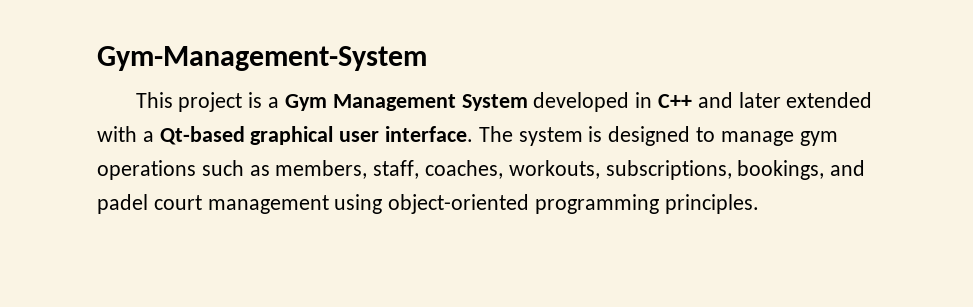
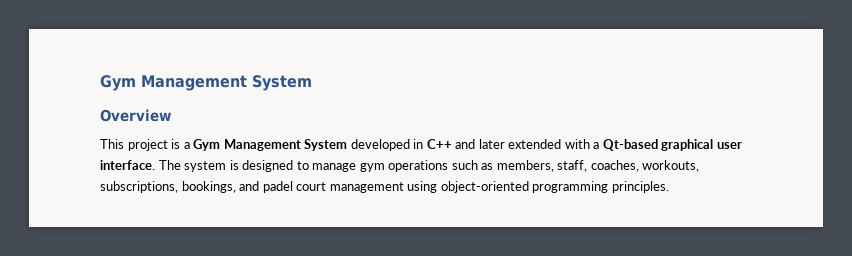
[97,46,427,71] Gym-Management-System -> [100,75,312,91] [100,109,171,122] Gym Management System // Overview

